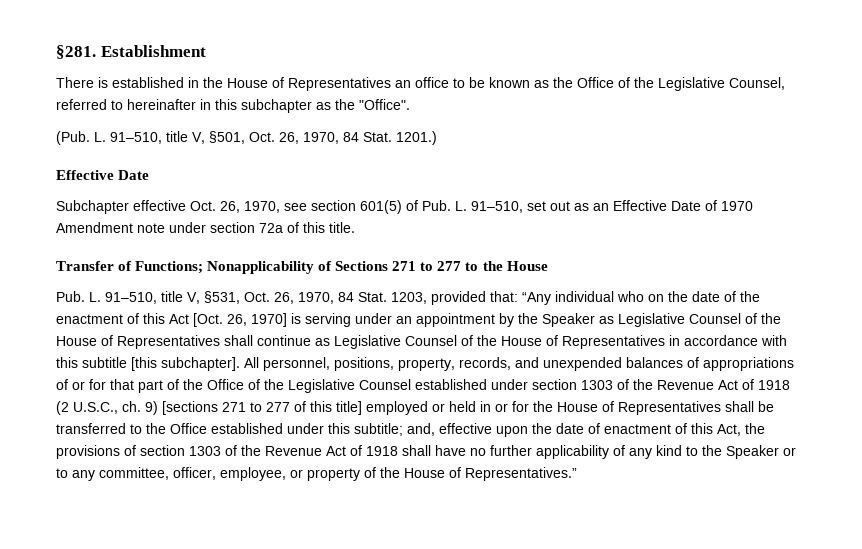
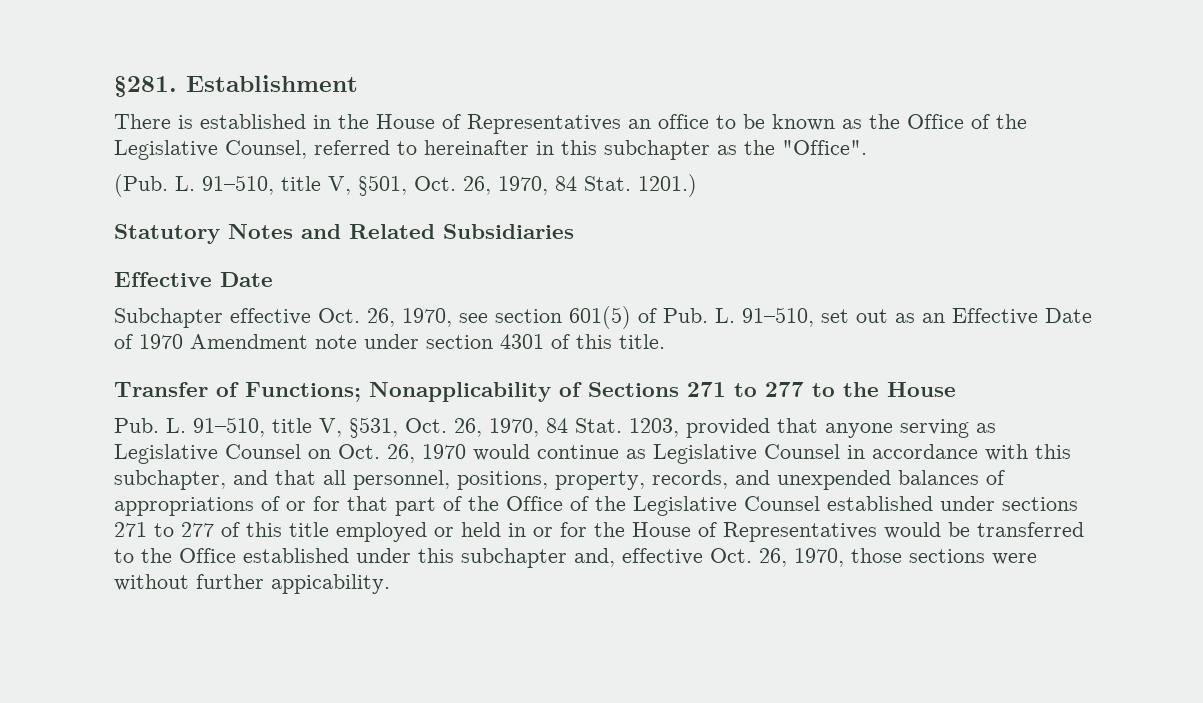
(437, 138) none -> [114,224,574,244] // Statutory Notes and Related Subsidiaries
[259,223,283,233] 72a -> [500,334,544,349] 4301
[490,291,760,305] [56,313,781,327] [56,335,787,349] [56,357,259,371] that: “Any individual who on the date of the enactment of this Act [Oct. 26, 1970] is serving under an appointment by the Speaker as Legislative Counsel of the House of Representatives shall continue as Legislative Counsel of the House of Representatives in accordance with this subtitle [this subchapter]. All -> [777,418,996,438] [114,444,1071,464] [114,470,346,490] that anyone serving as Legislative Counsel on Oct. 26, 1970 would continue as Legislative Counsel in accordance with this subchapter, and that all
[532,379,790,390] [56,401,218,415] section 1303 of the Revenue Act of 1918 (2 U.S.C., ch. 9) [sections -> [1002,497,1078,511] sections
[336,401,362,415] title] -> [289,522,329,537] title
[725,401,754,412] shall -> [884,522,941,539] would
[354,423,403,436] subtitle; -> [461,548,567,568] subchapter
[496,423,765,437] [56,445,796,459] [56,467,577,481] upon the date of enactment of this Act, the provisions of section 1303 of the Revenue Act of 1918 shall have no further applicability of any kind to the Speaker or to any committee, officer, employee, or property of the House of Representatives.” -> [710,548,1037,567] [114,574,390,594] Oct. 26, 1970, those sections were without further appicability.

